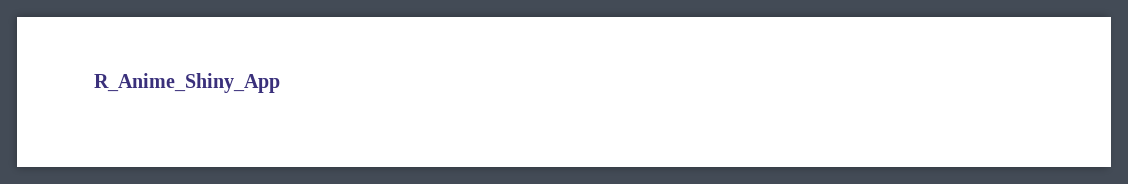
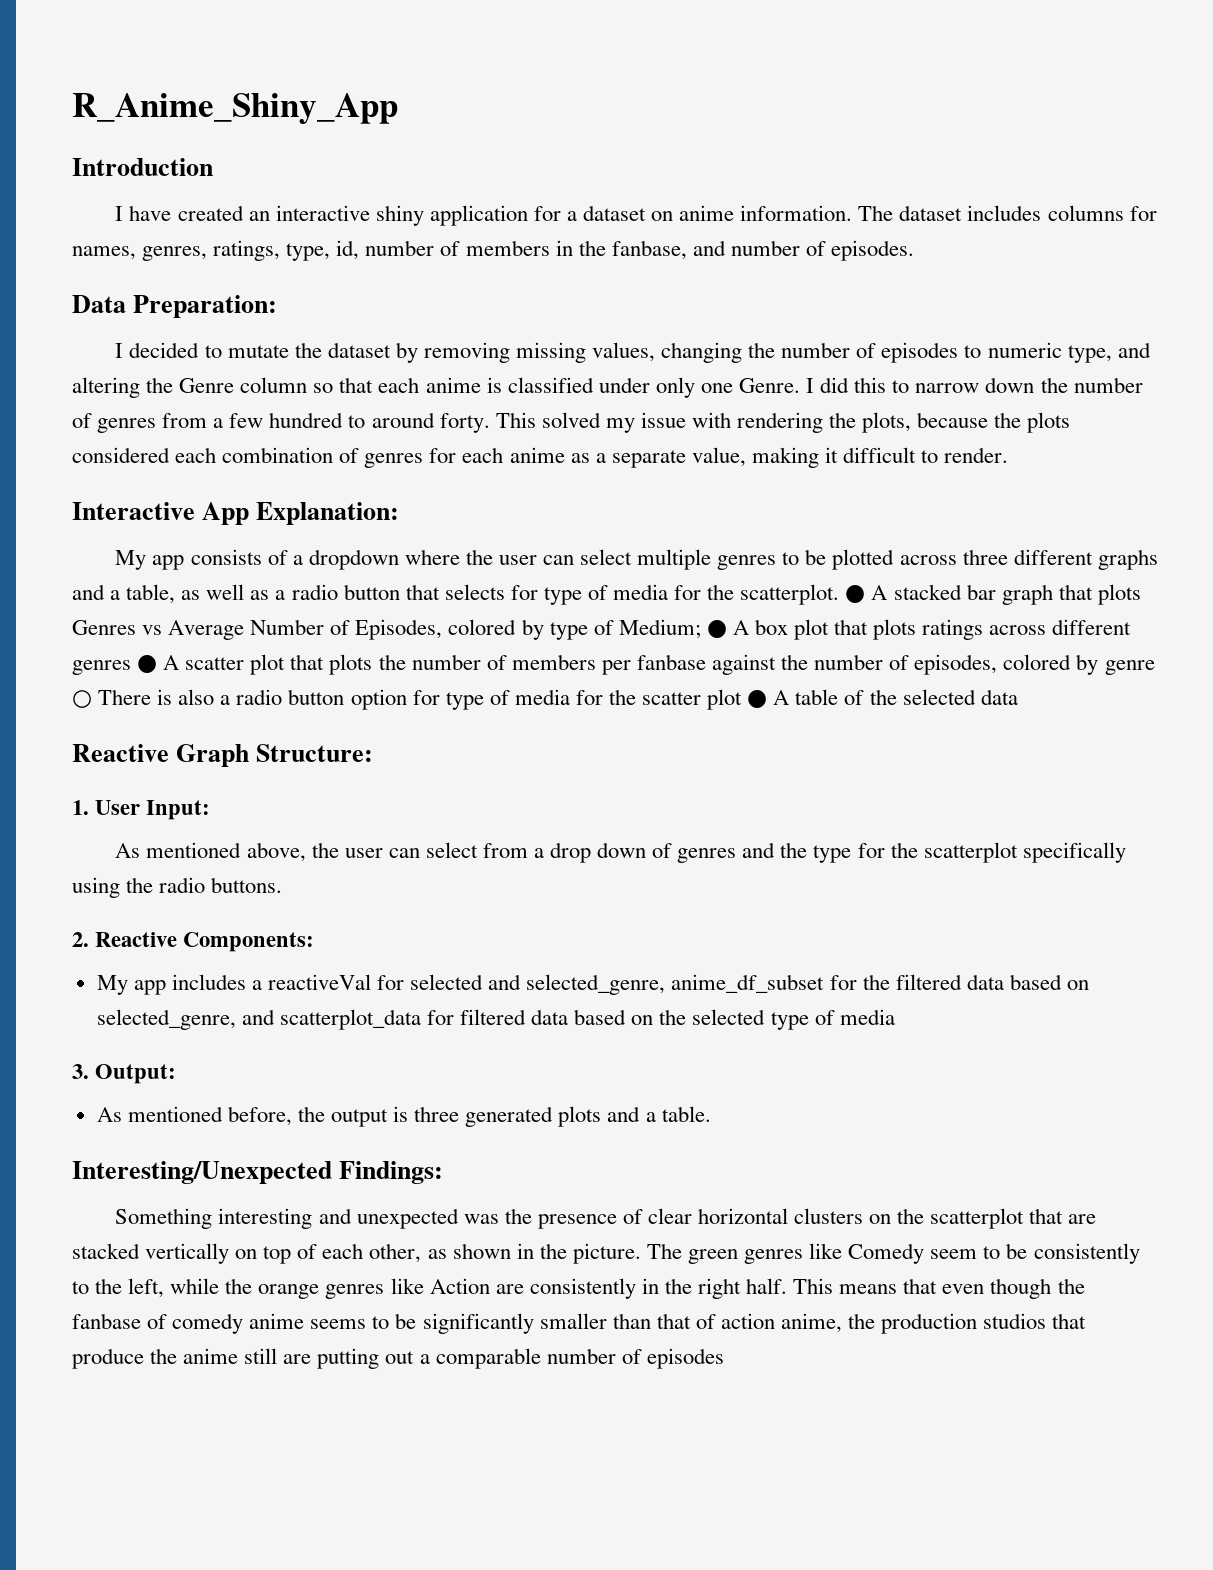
(280, 83) none -> [72,158,213,176] [115,205,1157,226] [72,240,915,261] [72,295,278,318] [115,342,1151,363] [72,377,1143,398] [72,412,1071,433] [72,447,1009,468] [72,502,400,525] [115,549,1158,570] [72,584,1141,605] [72,619,1132,640] [72,654,1155,675] [72,689,1018,710] [72,744,374,767] [72,800,211,820] [115,842,1126,863] [72,877,283,898] [72,932,315,952] [96,974,1089,995] [96,1009,895,1030] [72,1064,177,1084] [96,1106,711,1127] [72,1161,444,1184] [115,1208,1097,1229] [72,1243,1140,1264] [72,1278,1085,1299] [72,1313,1087,1334] [72,1348,724,1369] // Introduction // I have created an interactive shiny application for a dataset on anime information. The dataset includes columns for names, genres, ratings, type, id, number of members in the fanbase, and number of episodes. // Data Preparation: // I decided to mutate the dataset by removing missing values, changing the number of episodes to numeric type, and altering the Genre column so that each anime is classified under only one Genre. I did this to narrow down the number of genres from a few hundred to around forty. This solved my issue with rendering the plots, because the plots considered each combination of genres for each anime as a separate value, making it difficult to render. // Interactive App Explanation: // My app consists of a dropdown where the user can select multiple genres to be plotted across three different graphs and a table, as well as a radio button that selects for type of media for the scatterplot. ● A stacked bar graph that plots Genres vs Average Number of Episodes, colored by type of Medium; ● A box plot that plots ratings across different genres ● A scatter plot that plots the number of members per fanbase against the number of episodes, colored by genre ○ There is also a radio button option for type of media for the scatter plot ● A table of the selected data // Reactive Graph Structure: // 1. User Input: // As mentioned above, the user can select from a drop down of genres and the type for the scatterplot specifically using the radio buttons. // 2. Reactive Components: // My app includes a reactiveVal for selected and selected_genre, anime_df_subset for the filtered data based on selected_genre, and scatterplot_data for filtered data based on the selected type of media // 3. Output: // As mentioned before, the output is three generated plots and a table. // Interesting/Unexpected Findings: // Something interesting and unexpected was the presence of clear horizontal clusters on the scatterplot that are stacked vertically on top of each other, as shown in the picture. The green genres like Comedy seem to be consistently to the left, while the orange genres like Action are consistently in the right half. This means that even though the fanbase of comedy anime seems to be significantly smaller than that of action anime, the production studios that produce the anime still are putting out a comparable number of episodes

